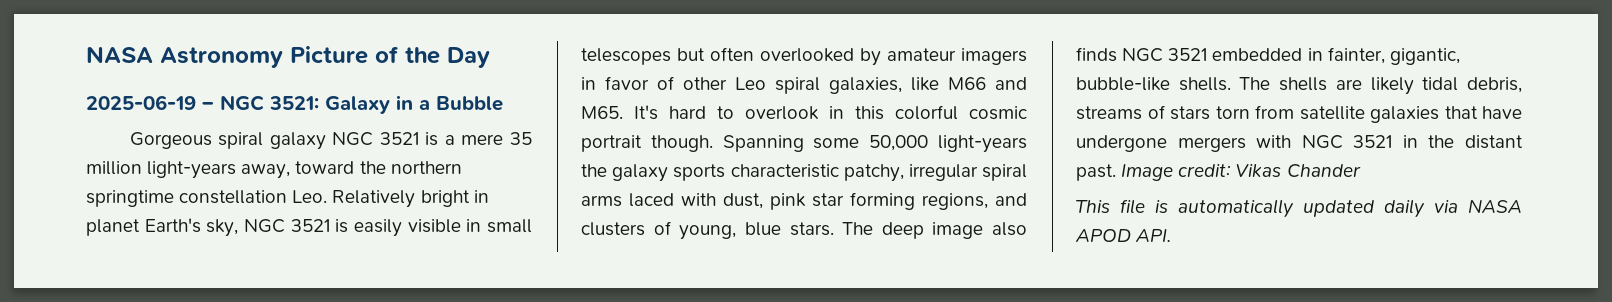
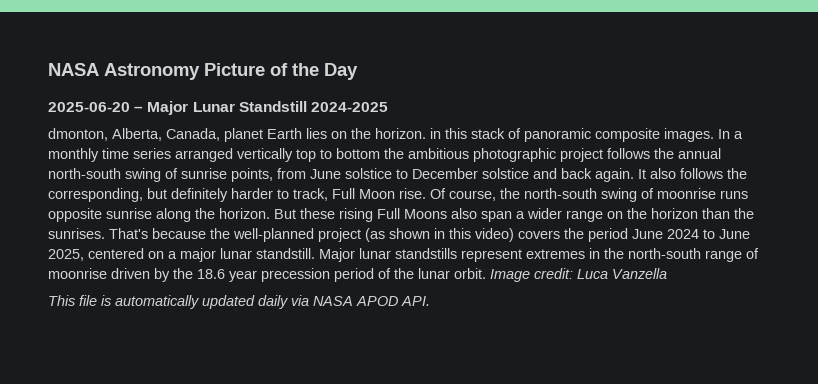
[86,95,503,114] [129,132,532,150] [86,161,462,179] [86,190,489,208] [86,218,532,237] [581,47,1027,66] [581,76,1027,94] [581,105,1027,120] [581,135,1027,153] [581,164,1027,182] [581,192,1027,210] [581,221,1027,240] [1076,47,1460,65] [1076,77,1522,95] [1076,105,1522,123] [1076,135,1523,152] [1076,164,1361,181] 2025-06-19 – NGC 3521: Galaxy in a Bubble // Gorgeous spiral galaxy NGC 3521 is a mere 35 million light-years away, toward the northern springtime constellation Leo. Relatively bright in planet Earth's sky, NGC 3521 is easily visible in small telescopes but often overlooked by amateur imagers in favor of other Leo spiral galaxies, like M66 and M65. It's hard to overlook in this colorful cosmic portrait though. Spanning some 50,000 light-years the galaxy sports characteristic patchy, irregular spiral arms laced with dust, pink star forming regions, and clusters of young, blue stars. The deep image also finds NGC 3521 embedded in fainter, gigantic, bubble-like shells. The shells are likely tidal debris, streams of stars torn from satellite galaxies that have undergone mergers with NGC 3521 in the distant past. Image credit: Vikas Chander -> [48,101,388,115] [48,128,743,142] [48,148,721,162] [48,168,747,182] [48,188,748,202] [48,208,754,222] [48,228,750,242] [48,248,759,262] [48,268,667,282] 2025-06-20 – Major Lunar Standstill 2024-2025 // dmonton, Alberta, Canada, planet Earth lies on the horizon. in this stack of panoramic composite images. In a monthly time series arranged vertically top to bottom the ambitious photographic project follows the annual north-south swing of sunrise points, from June solstice to December solstice and back again. It also follows the corresponding, but definitely harder to track, Full Moon rise. Of course, the north-south swing of moonrise runs opposite sunrise along the horizon. But these rising Full Moons also span a wider range on the horizon than the sunrises. That's because the well-planned project (as shown in this video) covers the period June 2024 to June 2025, centered on a major lunar standstill. Major lunar standstills represent extremes in the north-south range of moonrise driven by the 18.6 year precession period of the lunar orbit. Image credit: Luca Vanzella

